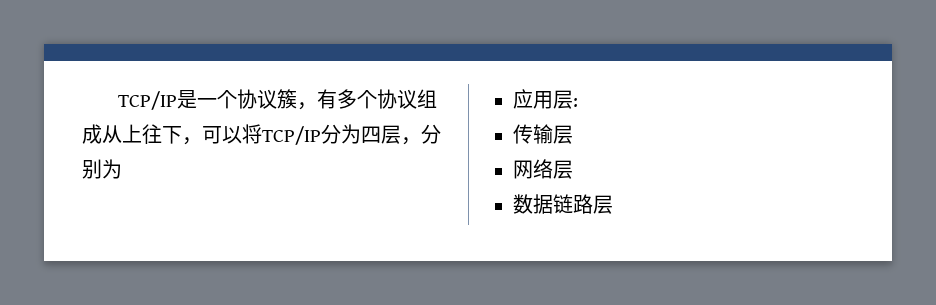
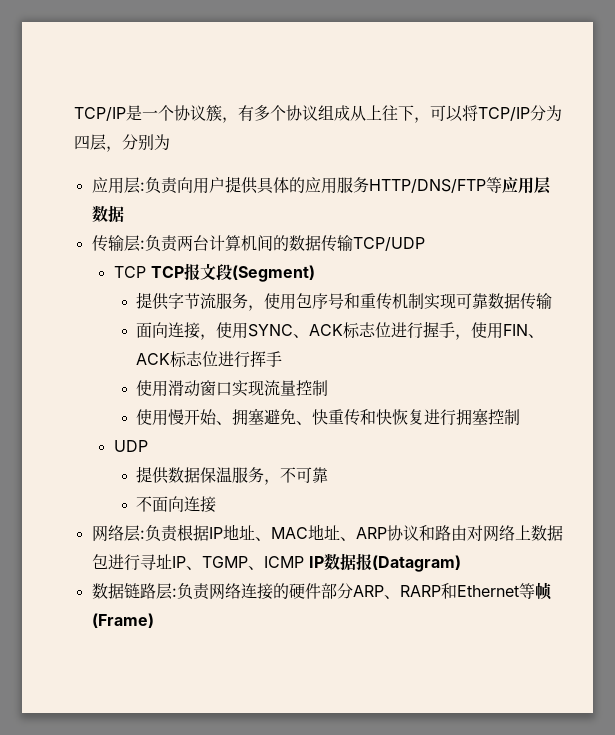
[513,124,573,144] [513,159,573,179] [513,194,613,214] // 传输层 // 网络层 // 数据链路层 -> [144,176,551,194] [91,205,124,223] [91,235,425,252] [113,263,315,282] [136,292,553,311] [136,321,545,340] [136,350,283,368] [136,380,329,397] [136,408,521,426] [113,440,148,452] [136,466,329,485] [136,496,217,513] [91,524,563,542] [91,553,461,572] [91,582,552,600] [91,613,154,628] 负责向用户提供具体的应用服务HTTP/DNS/FTP等应用层数据 // 传输层:负责两台计算机间的数据传输TCP/UDP // TCP TCP报文段(Segment) // 提供字节流服务，使用包序号和重传机制实现可靠数据传输 // 面向连接，使用SYNC、ACK标志位进行握手，使用FIN、ACK标志位进行挥手 // 使用滑动窗口实现流量控制 // 使用慢开始、拥塞避免、快重传和快恢复进行拥塞控制 // UDP // 提供数据保温服务，不可靠 // 不面向连接 // 网络层:负责根据IP地址、MAC地址、ARP协议和路由对网络上数据包进行寻址IP、TGMP、ICMP IP数据报(Datagram) // 数据链路层:负责网络连接的硬件部分ARP、RARP和Ethernet等帧(Frame)

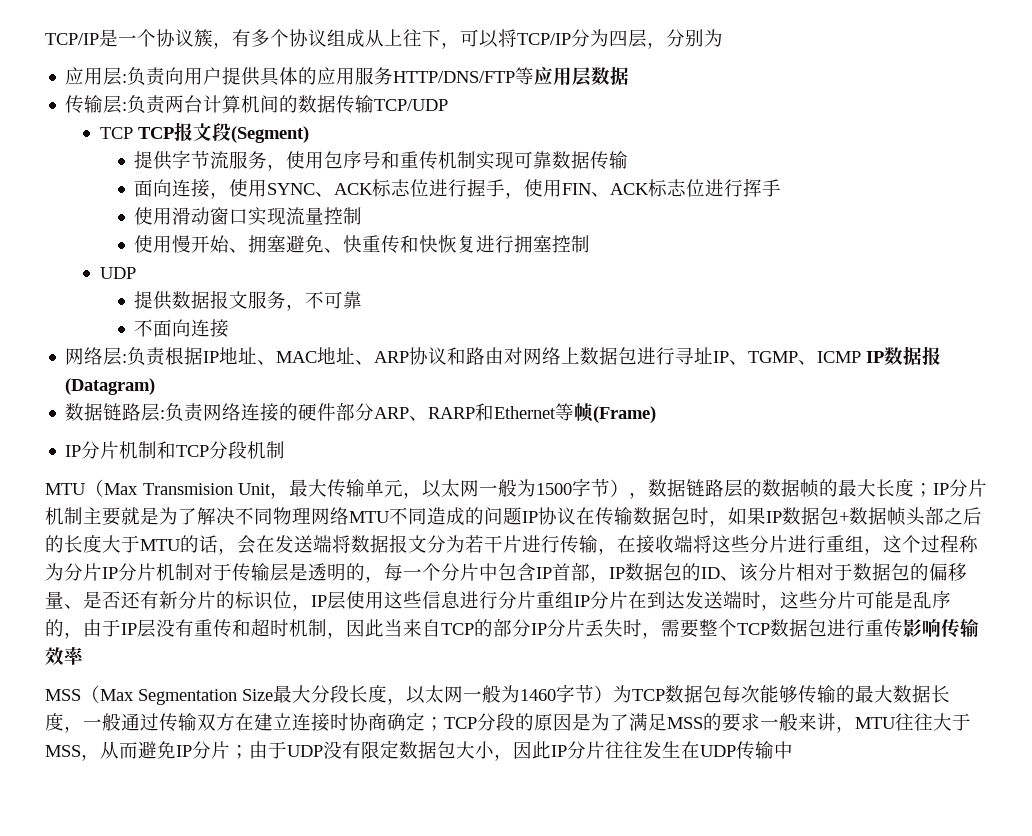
[200,467,233,483] 保温 -> [210,290,249,309] 报文
(154, 620) none -> [65,441,286,459] [45,478,987,499] [45,507,982,527] [45,534,978,555] [45,563,967,583] [45,591,951,611] [45,618,979,639] [45,647,83,665] [45,684,950,705] [45,712,971,733] [45,740,793,761] // IP分片机制和TCP分段机制 // MTU（Max Transmision Unit，最大传输单元，以太网一般为1500字节），数据链路层的数据帧的最大长度；IP分片机制主要就是为了解决不同物理网络MTU不同造成的问题IP协议在传输数据包时，如果IP数据包+数据帧头部之后的长度大于MTU的话，会在发送端将数据报文分为若干片进行传输，在接收端将这些分片进行重组，这个过程称为分片IP分片机制对于传输层是透明的，每一个分片中包含IP首部，IP数据包的ID、该分片相对于数据包的偏移量、是否还有新分片的标识位，IP层使用这些信息进行分片重组IP分片在到达发送端时，这些分片可能是乱序的，由于IP层没有重传和超时机制，因此当来自TCP的部分IP分片丢失时，需要整个TCP数据包进行重传影响传输效率 // MSS（Max Segmentation Size最大分段长度，以太网一般为1460字节）为TCP数据包每次能够传输的最大数据长度，一般通过传输双方在建立连接时协商确定；TCP分段的原因是为了满足MSS的要求一般来讲，MTU往往大于MSS，从而避免IP分片；由于UDP没有限定数据包大小，因此IP分片往往发生在UDP传输中

